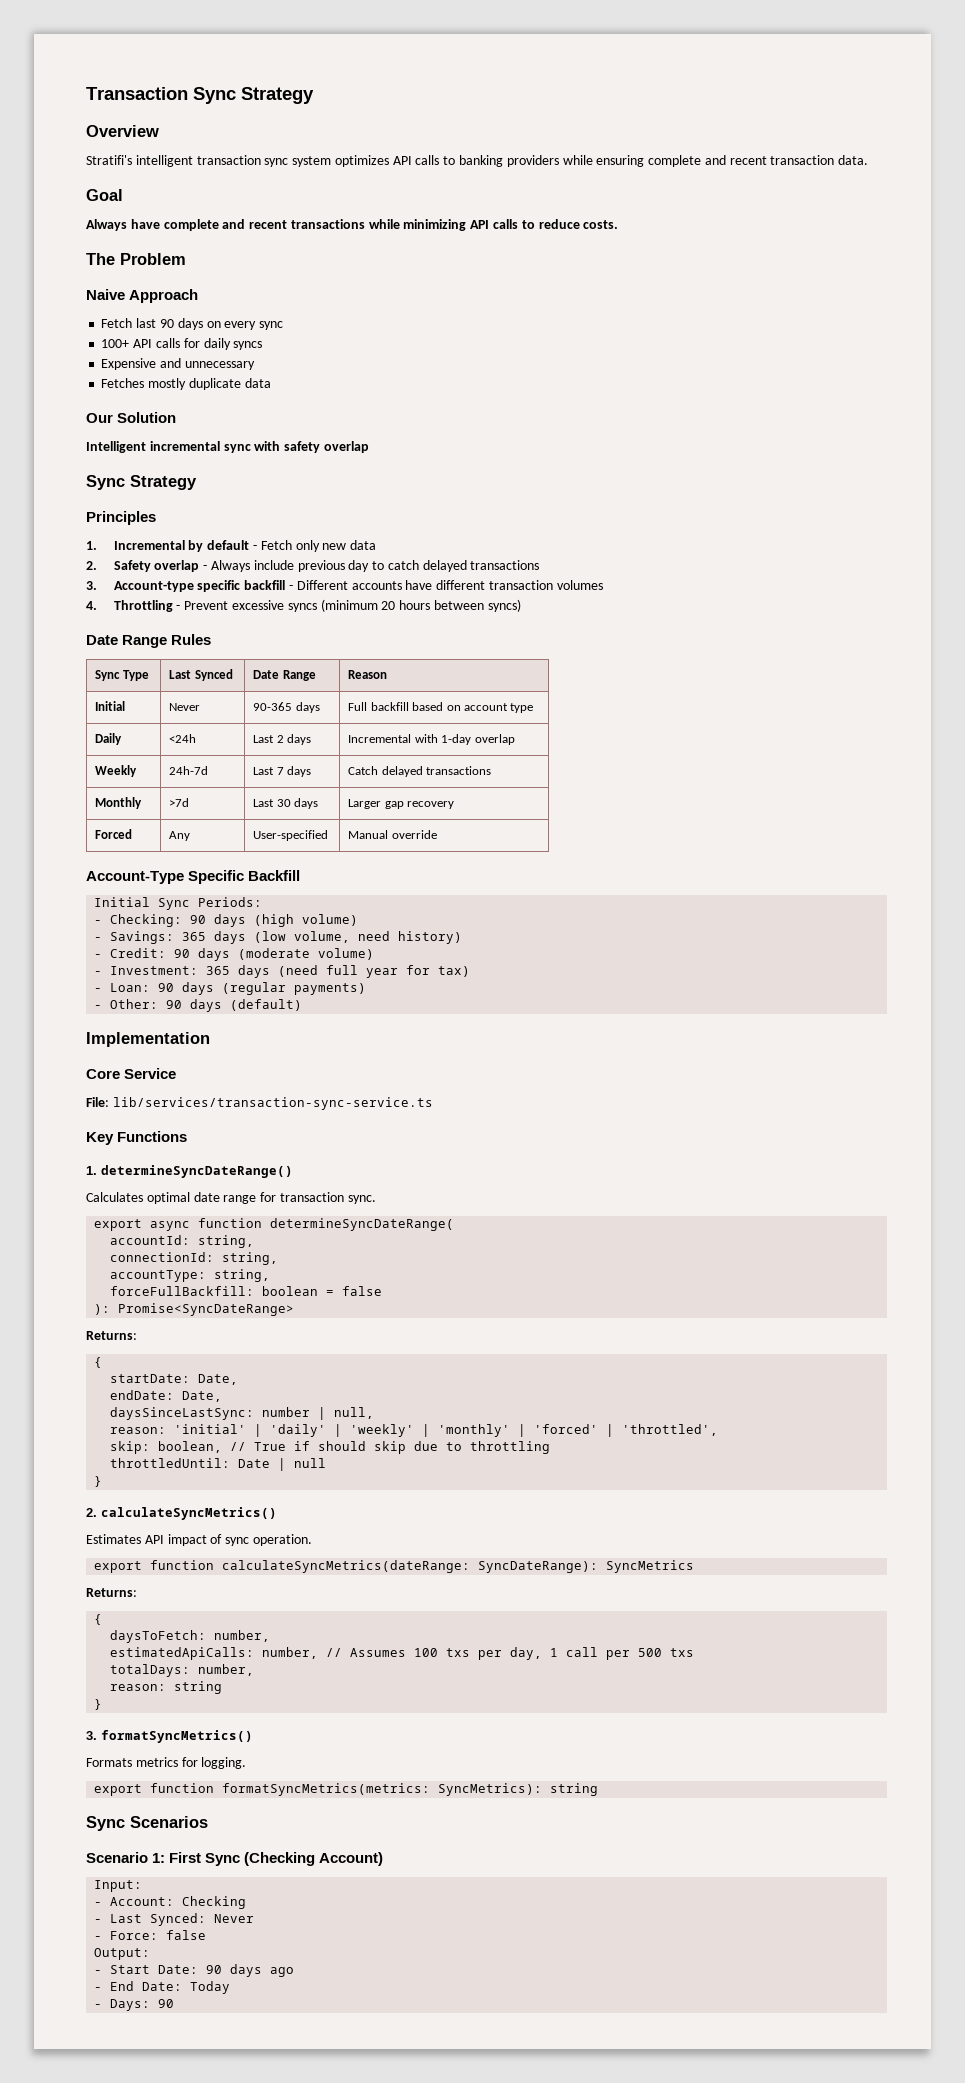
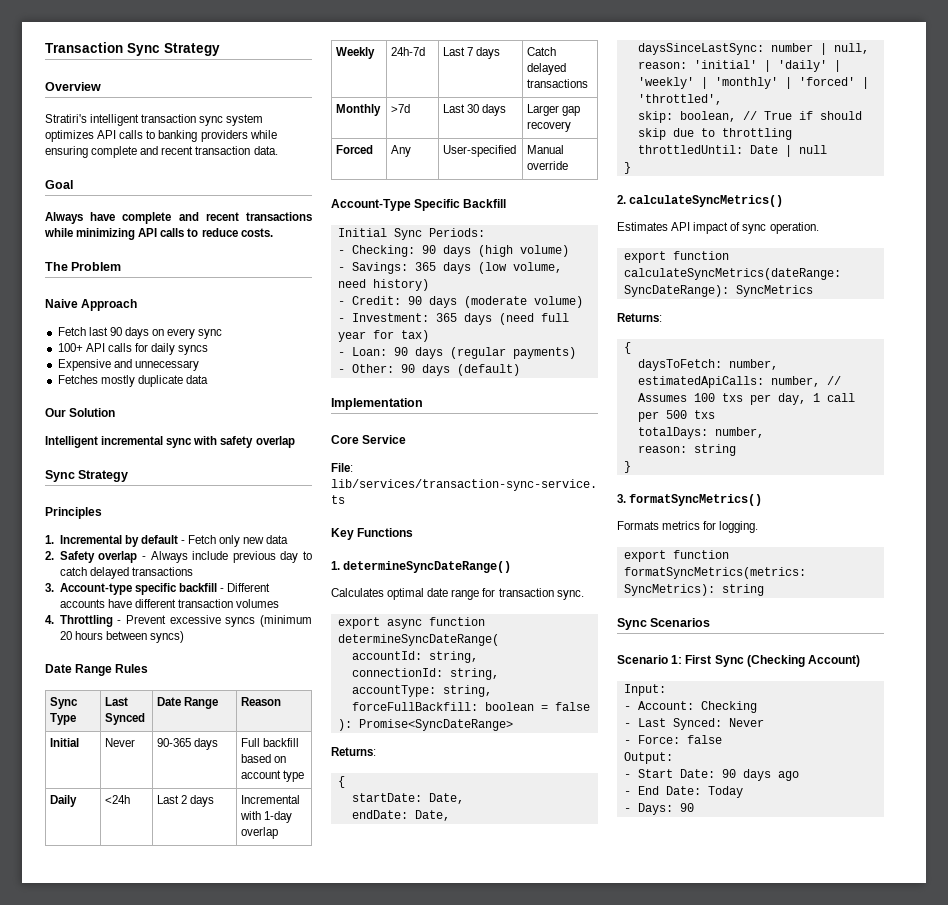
[86,155,132,165] Stratifi's -> [45,114,87,123] Stratiri's

